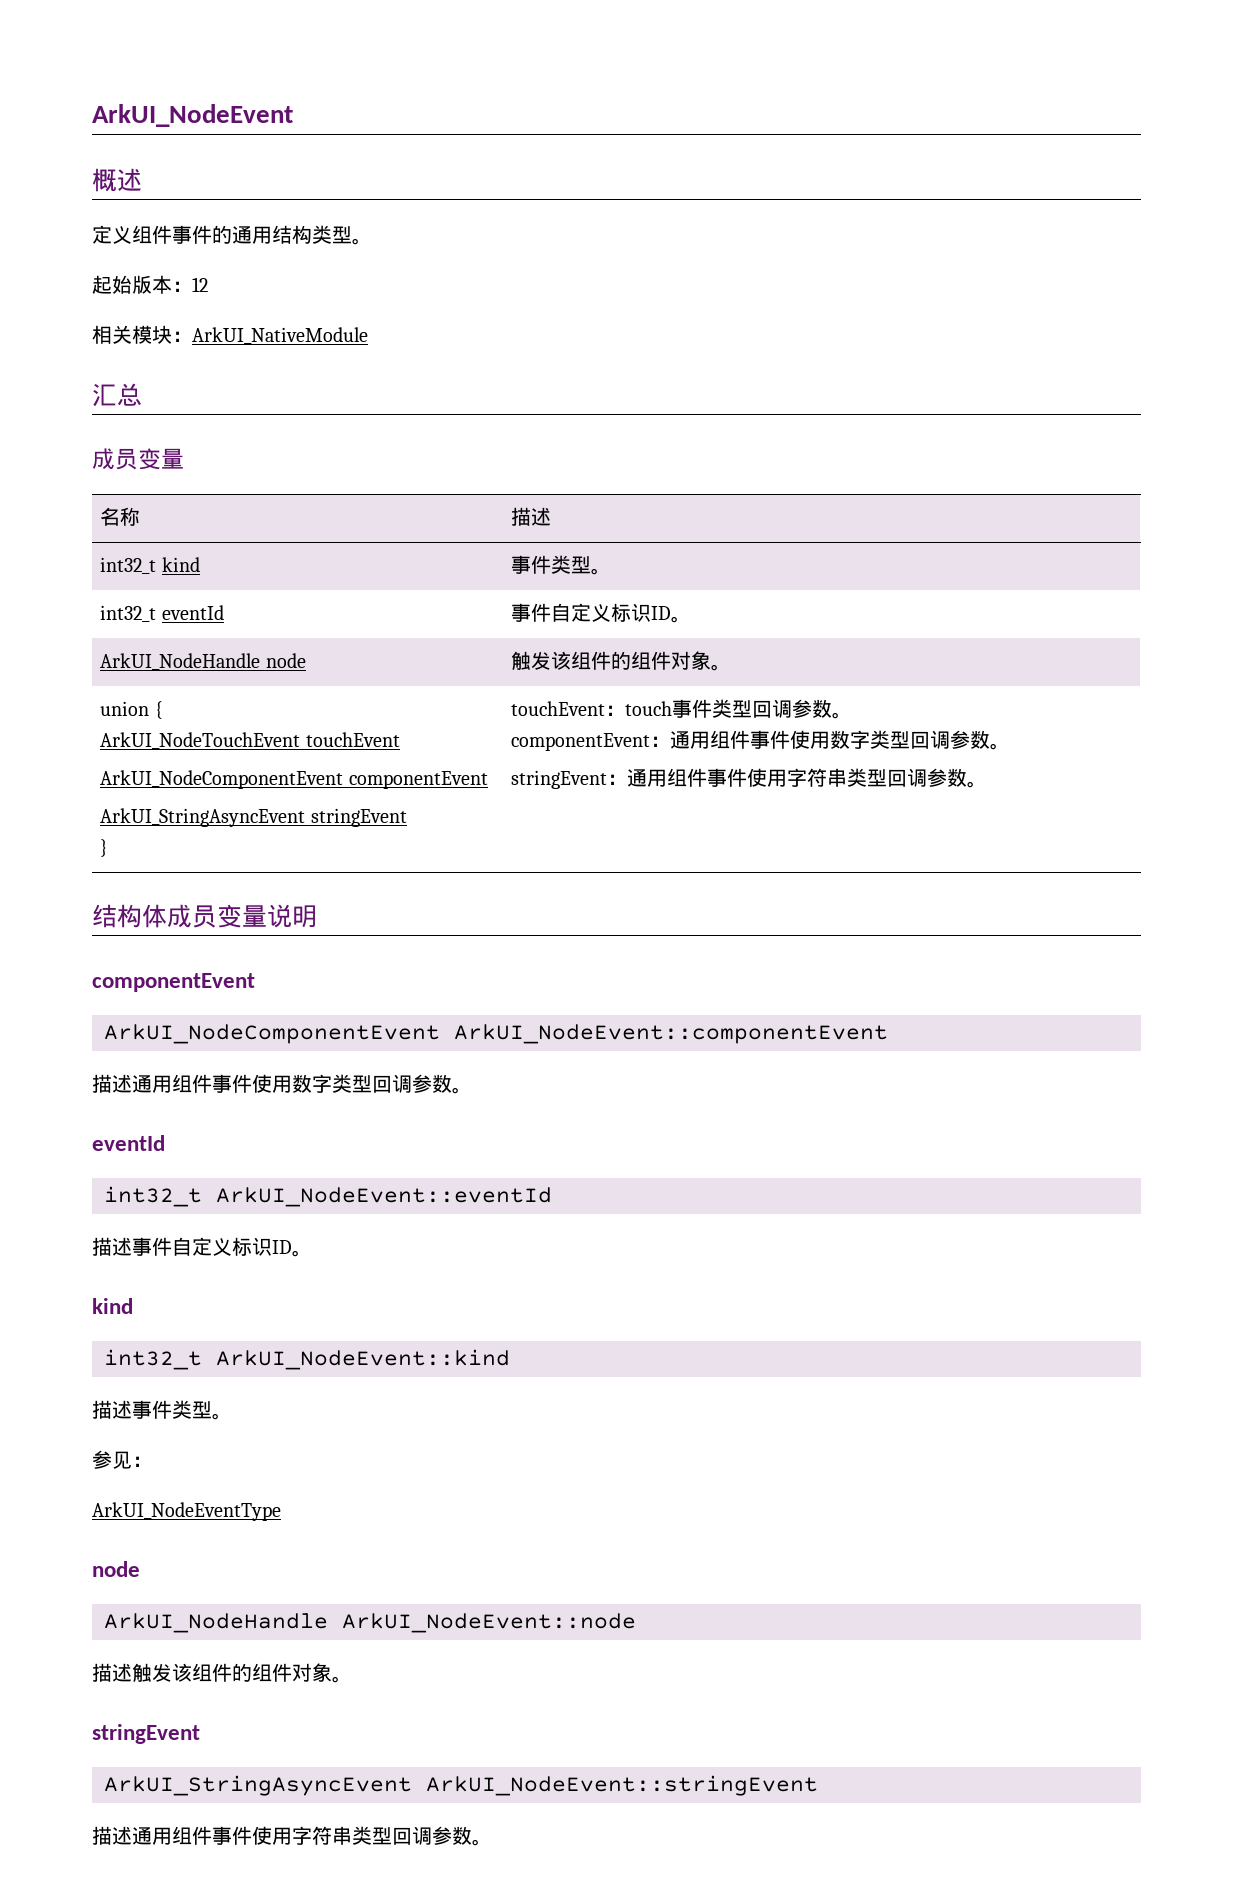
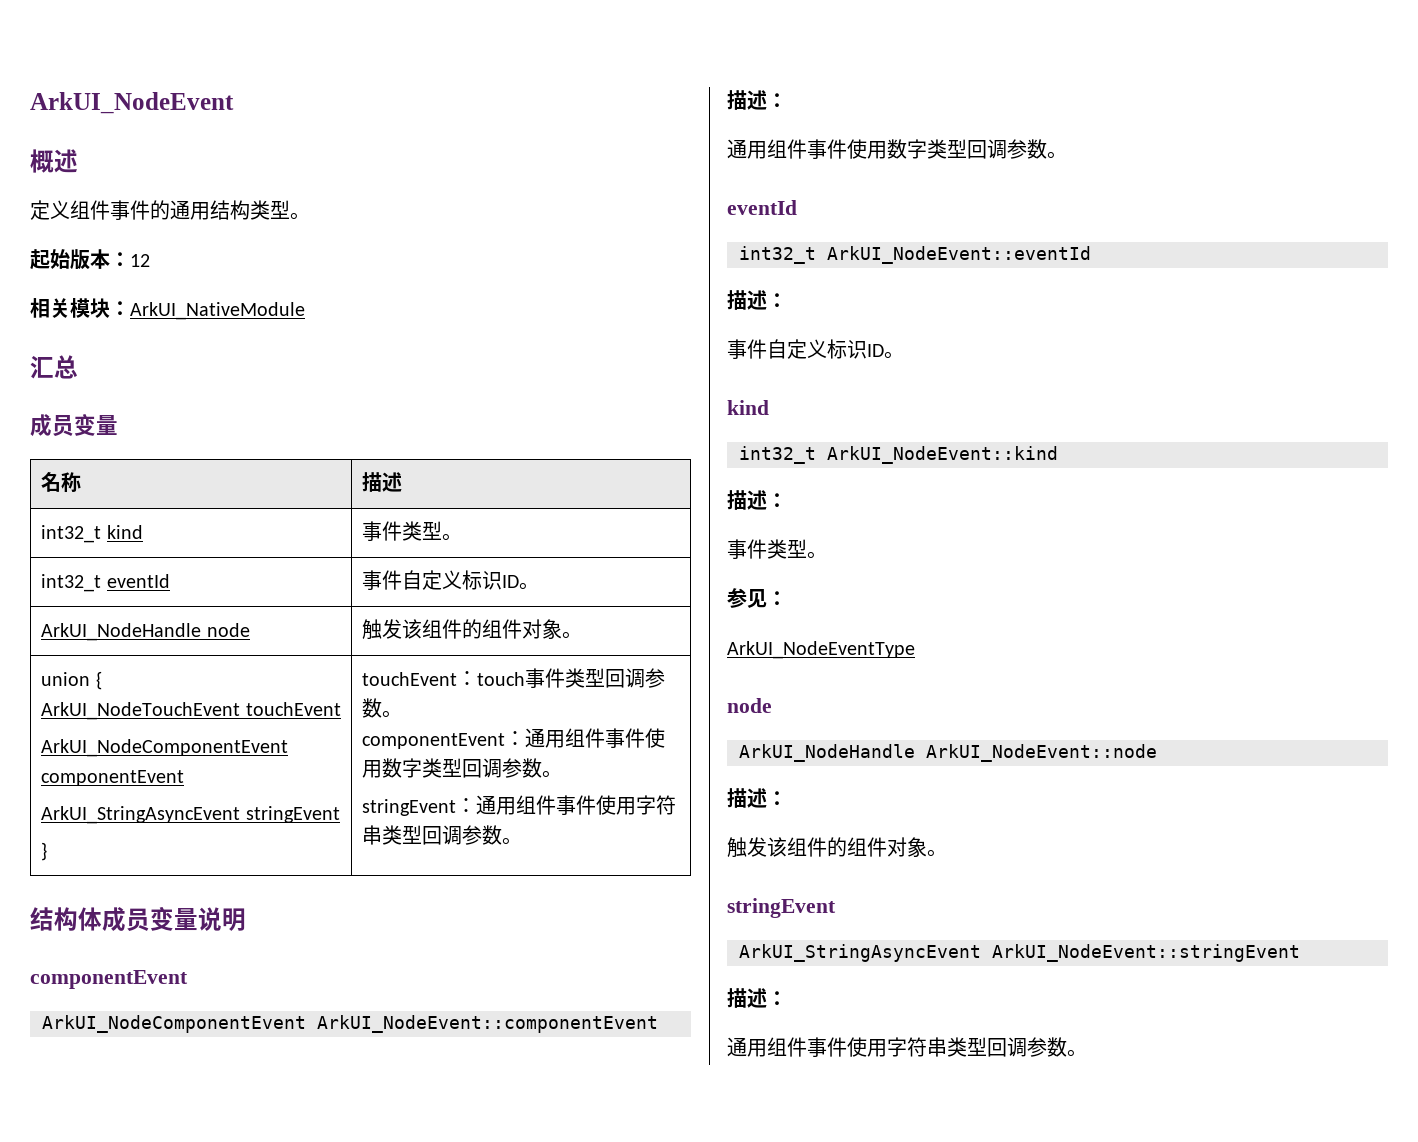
(132, 1083) none -> [767,93,787,108] ： //
(132, 1246) none -> [767,293,787,308] ： //
(132, 1409) none -> [767,493,787,508] ： //
(132, 1672) none -> [767,791,787,806] ： //
(132, 1835) none -> [767,991,787,1006] ： //

